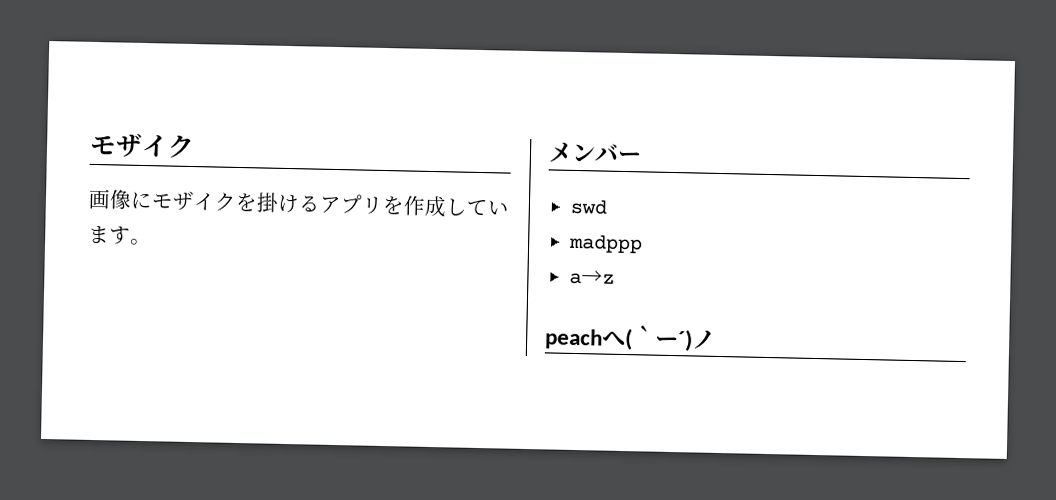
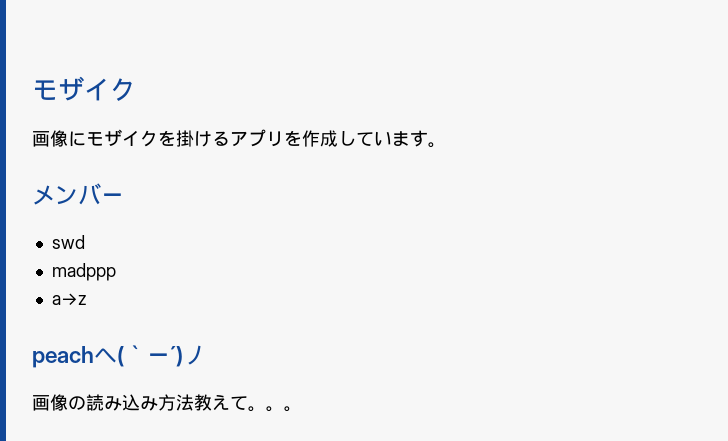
(716, 339) none -> [32,394,302,412] // 画像の読み込み方法教えて。。。

